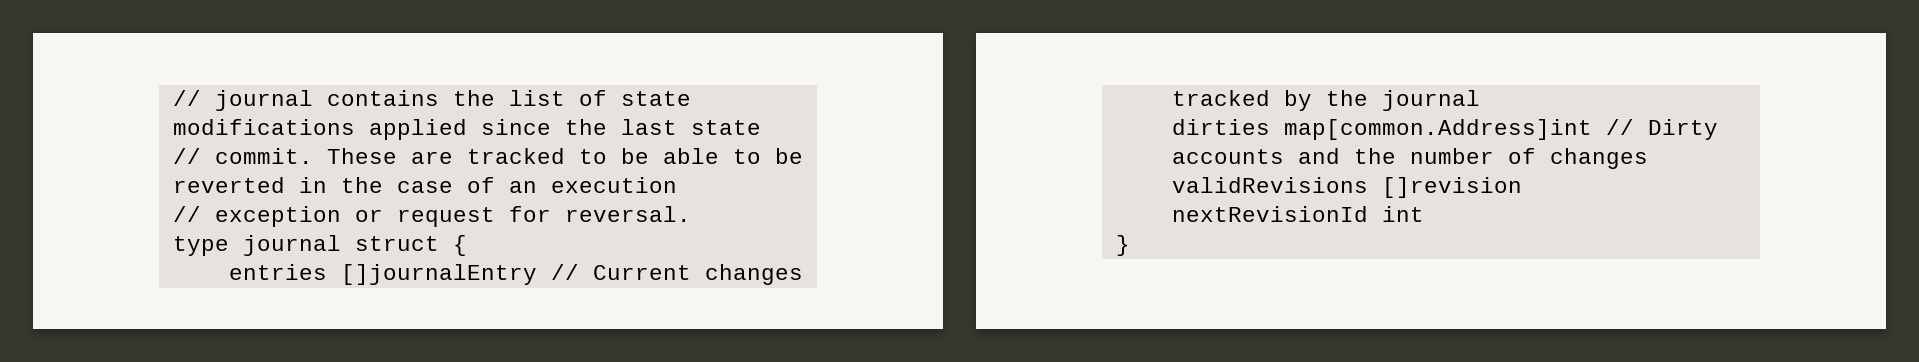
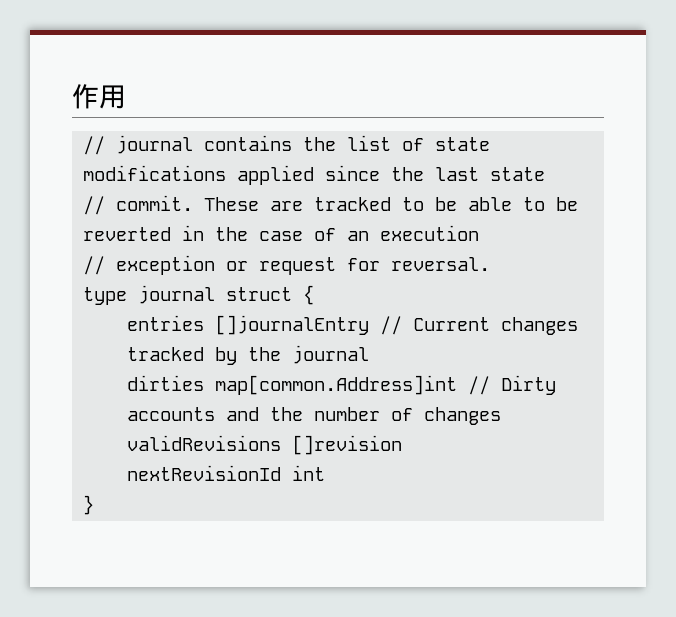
(172, 98) none -> [72,84,126,109] 作用 //

